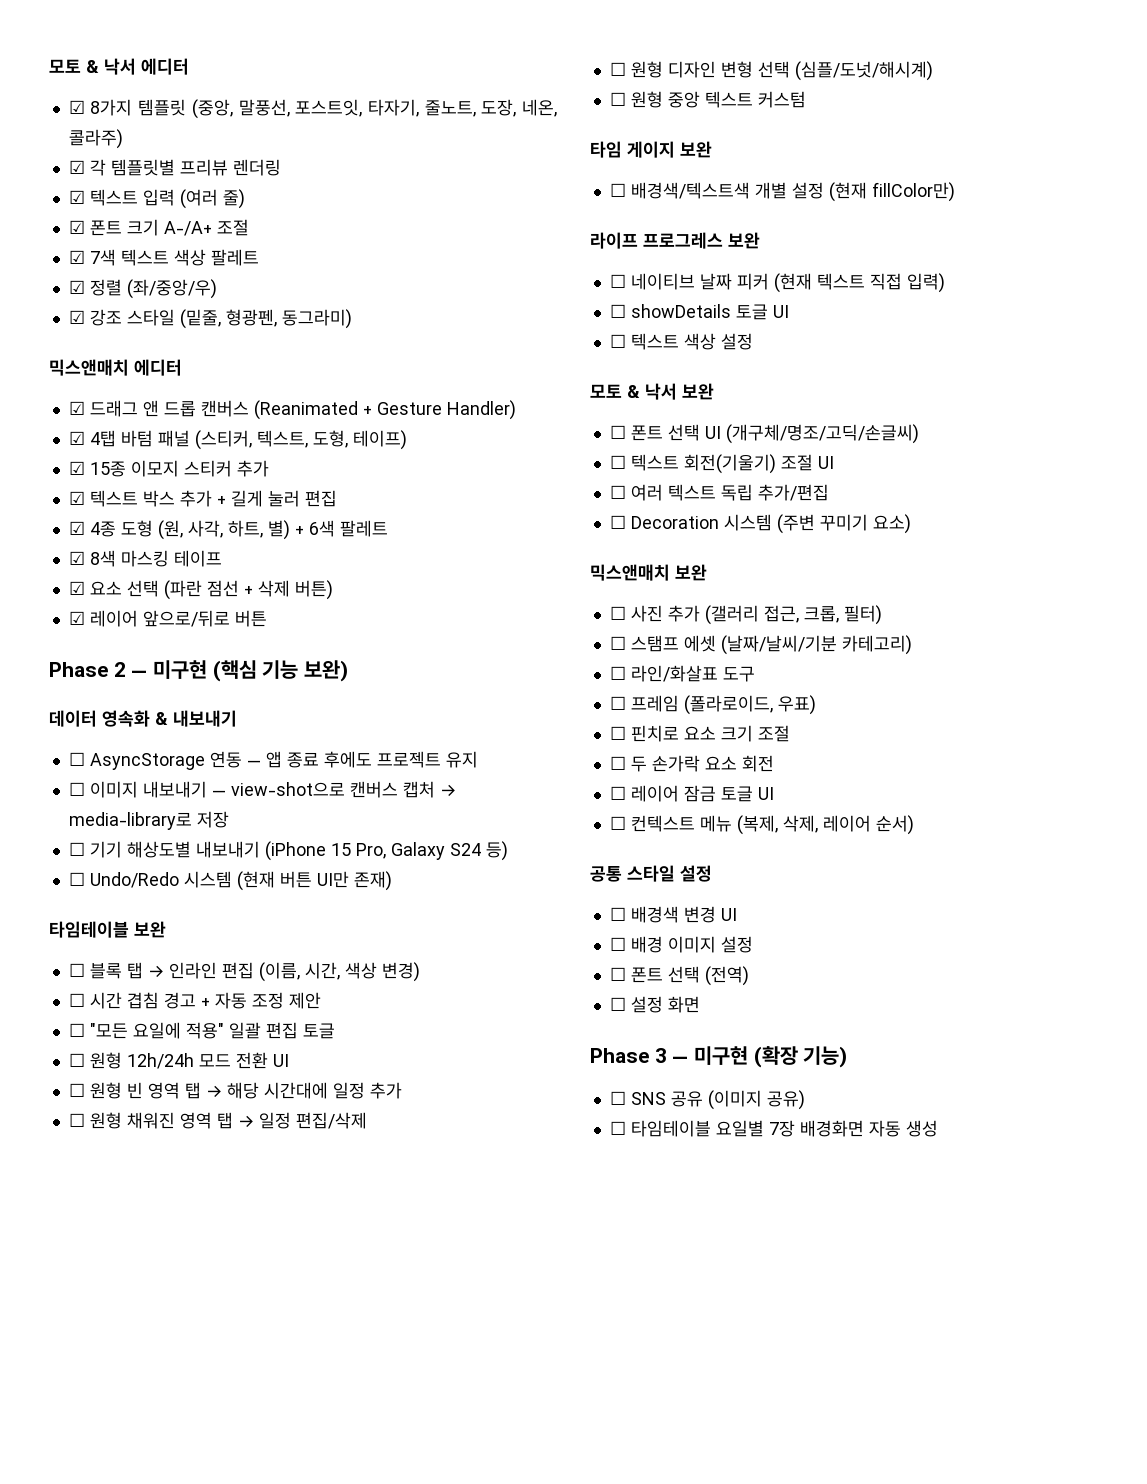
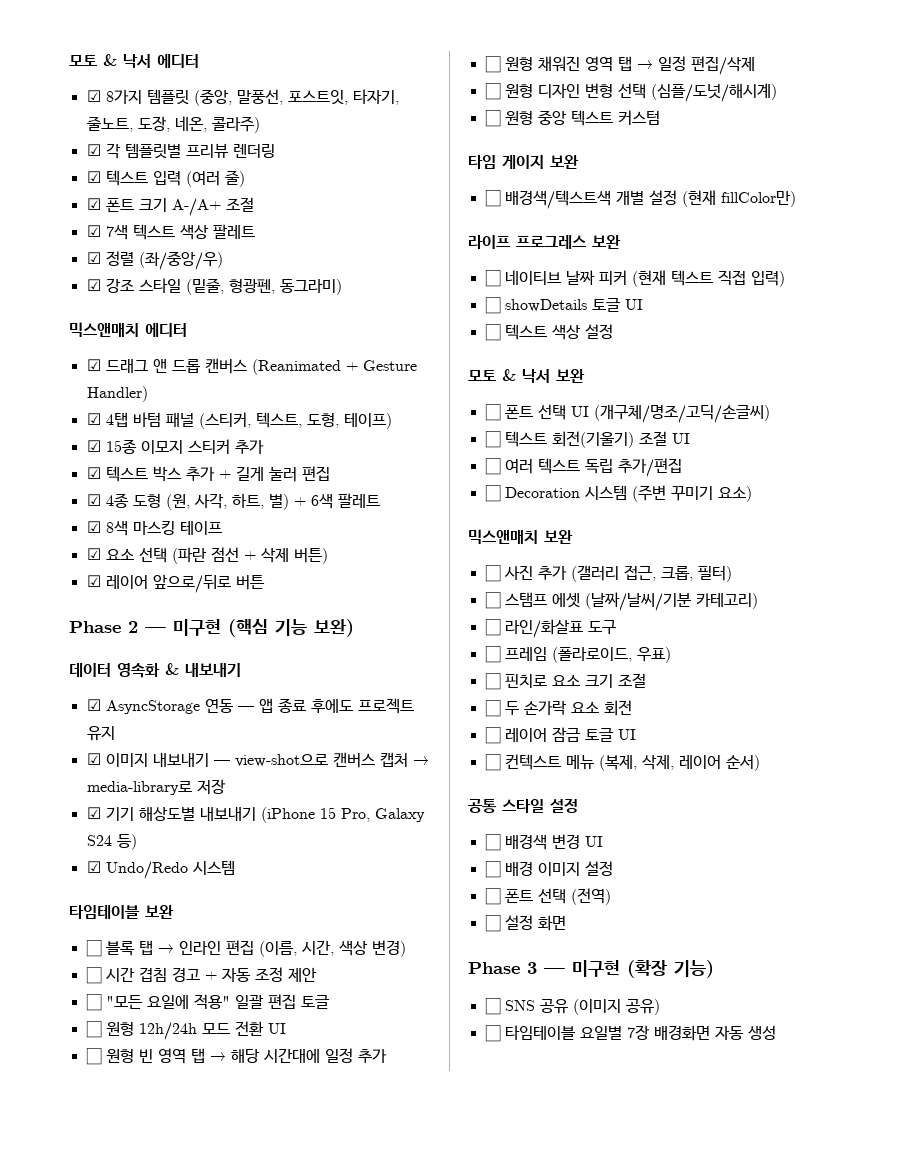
[68,752,85,766] ☐ -> [86,699,101,711] ☑
[68,782,85,796] ☐ -> [86,753,101,765] ☑
[68,842,85,856] ☐ -> [86,807,101,819] ☑
[68,872,85,886] ☐ -> [86,861,101,873] ☑
[236,871,392,891] (현재 버튼 UI만 존재) -> (235, 867) none

